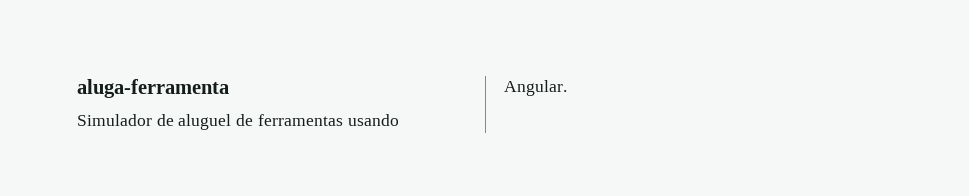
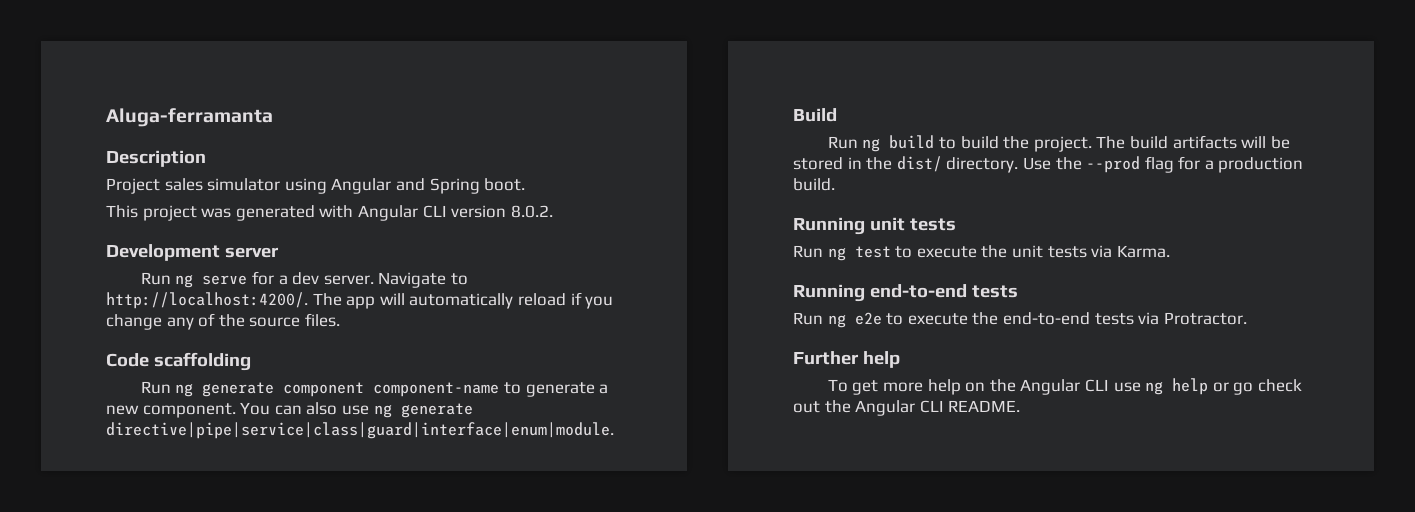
[77,79,229,98] [77,114,399,130] [504,80,567,96] aluga-ferramenta // Simulador de aluguel de ferramentas usando Angular. -> [106,108,273,127] [106,150,206,167] [106,178,526,194] [106,205,553,221] [106,244,279,261] [140,271,468,288] [106,292,614,309] [106,313,340,330] [106,352,251,371] [140,381,609,397] [106,402,473,418] [106,422,614,439] [793,108,837,122] [827,135,1290,152] [793,156,1304,173] [793,178,835,191] [793,217,956,235] [793,245,1170,261] [793,284,1018,302] [793,312,1247,328] [793,351,900,368] [827,378,1302,395] [793,400,1021,416] Aluga-ferramanta // Description // Project sales simulator using Angular and Spring boot. // This project was generated with Angular CLI version 8.0.2. // Development server // Run ng serve for a dev server. Navigate to http://localhost:4200/. The app will automatically reload if you change any of the source files. // Code scaffolding // Run ng generate component component-name to generate a new component. You can also use ng generate directive|pipe|service|class|guard|interface|enum|module. // Build // Run ng build to build the project. The build artifacts will be stored in the dist/ directory. Use the --prod flag for a production build. // Running unit tests // Run ng test to execute the unit tests via Karma. // Running end-to-end tests // Run ng e2e to execute the end-to-end tests via Protractor. // Further help // To get more help on the Angular CLI use ng help or go check out the Angular CLI README.

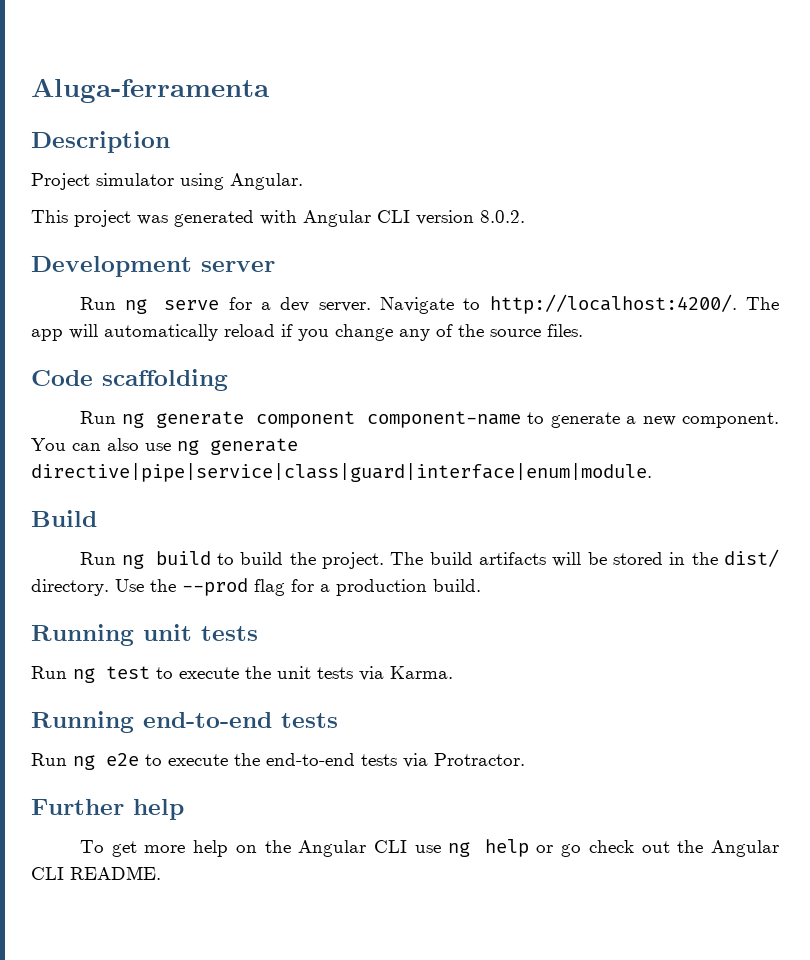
[106,108,273,127] Aluga-ferramanta -> [31,78,270,103] Aluga-ferramenta
[164,178,203,191] sales -> (90, 181) none
[331,178,526,194] Angular and Spring boot. -> [230,173,303,190] Angular.

